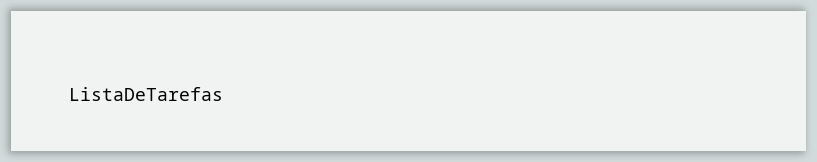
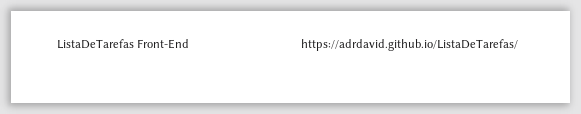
(223, 94) none -> [137,39,518,51] Front-End https://adrdavid.github.io/ListaDeTarefas/

